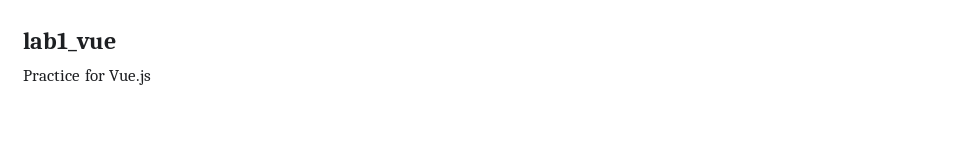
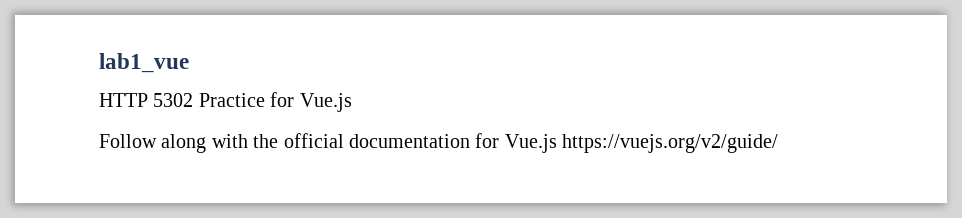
(116, 42) none -> [99,93,194,107] HTTP 5302
(152, 77) none -> [99,133,779,153] // Follow along with the official documentation for Vue.js https://vuejs.org/v2/guide/

